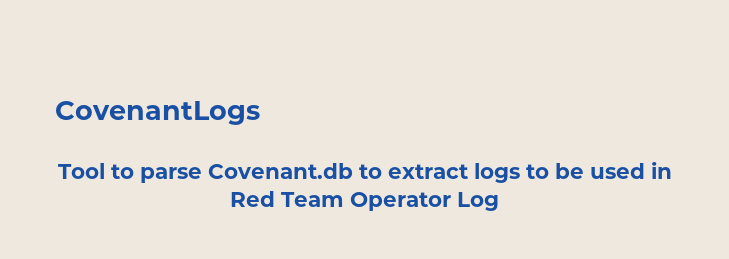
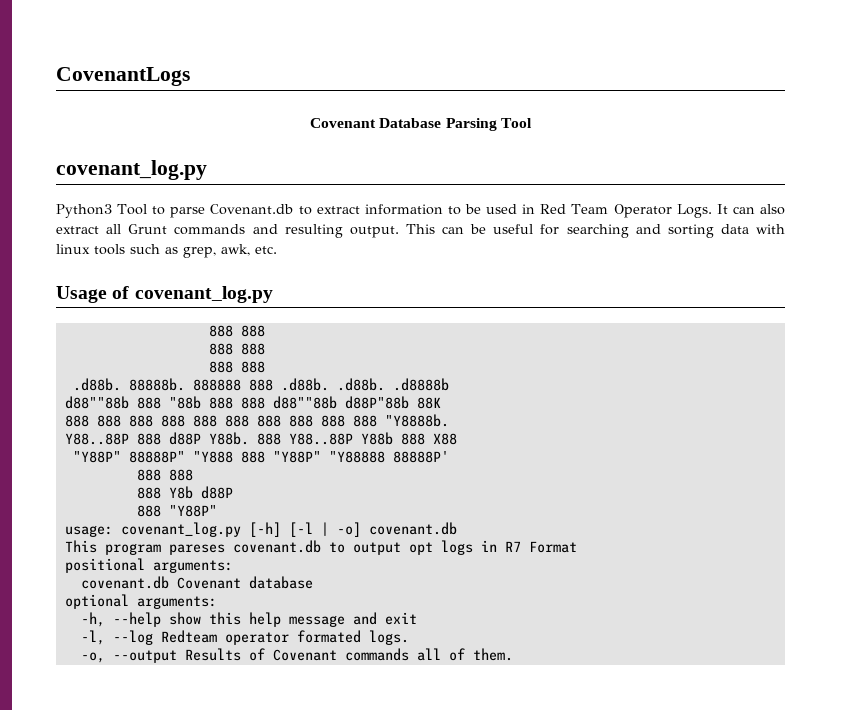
(260, 113) none -> [310,118,532,131] [56,160,207,180] [56,204,112,218] Covenant Database Parsing Tool // covenant_log.py // Python3
[473,163,520,183] logs -> [364,204,443,215] information
[457,192,499,211] Log -> [676,204,785,218] [56,224,785,238] [56,244,277,258] [56,286,273,303] [208,325,265,337] [208,343,265,355] [208,361,265,373] [72,378,449,391] [64,396,441,409] [64,414,449,427] [64,432,457,445] [72,451,449,463] [136,469,193,481] [136,486,233,499] [136,505,217,517] [64,522,457,537] [64,540,577,555] [64,558,233,573] [80,576,313,589] [64,594,217,609] [80,612,417,627] [80,630,409,645] [80,648,513,663] Logs. It can also extract all Grunt commands and resulting output. This can be useful for searching and sorting data with linux tools such as grep, awk, etc. // Usage of covenant_log.py // 888 888 // 888 888 // 888 888 // .d88b. 88888b. 888888 888 .d88b. .d88b. .d8888b // d88""88b 888 "88b 888 888 d88""88b d88P"88b 88K // 888 888 888 888 888 888 888 888 888 888 "Y8888b. // Y88..88P 888 d88P Y88b. 888 Y88..88P Y88b 888 X88 // "Y88P" 88888P" "Y888 888 "Y88P" "Y88888 88888P' // 888 888 // 888 Y8b d88P // 888 "Y88P" // usage: covenant_log.py [-h] [-l | -o] covenant.db // This program pareses covenant.db to output opt logs in R7 Format // positional arguments: // covenant.db Covenant database // optional arguments: // -h, --help show this help message and exit // -l, --log Redteam operator formated logs. // -o, --output Results of Covenant commands all of them.

